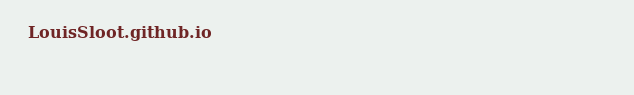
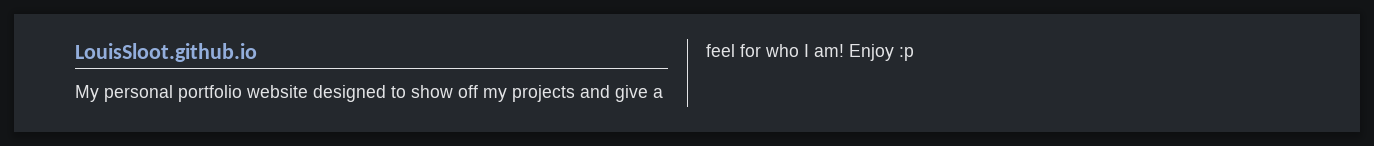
(212, 33) none -> [75,85,663,102] [706,44,914,61] // My personal portfolio website designed to show off my projects and give a feel for who I am! Enjoy :p

